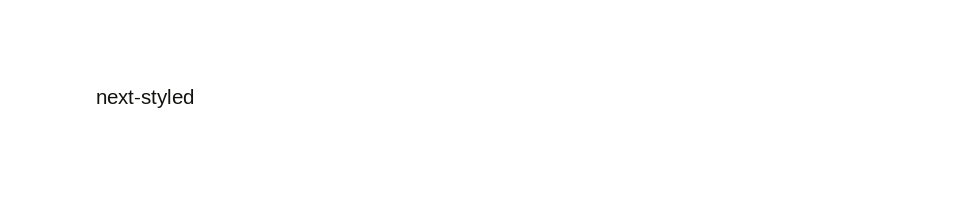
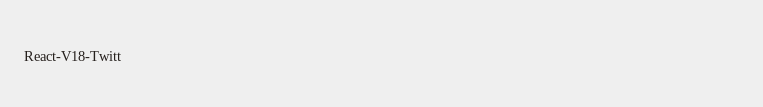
[96,89,194,108] next-styled -> [24,51,121,61] React-V18-Twitt

